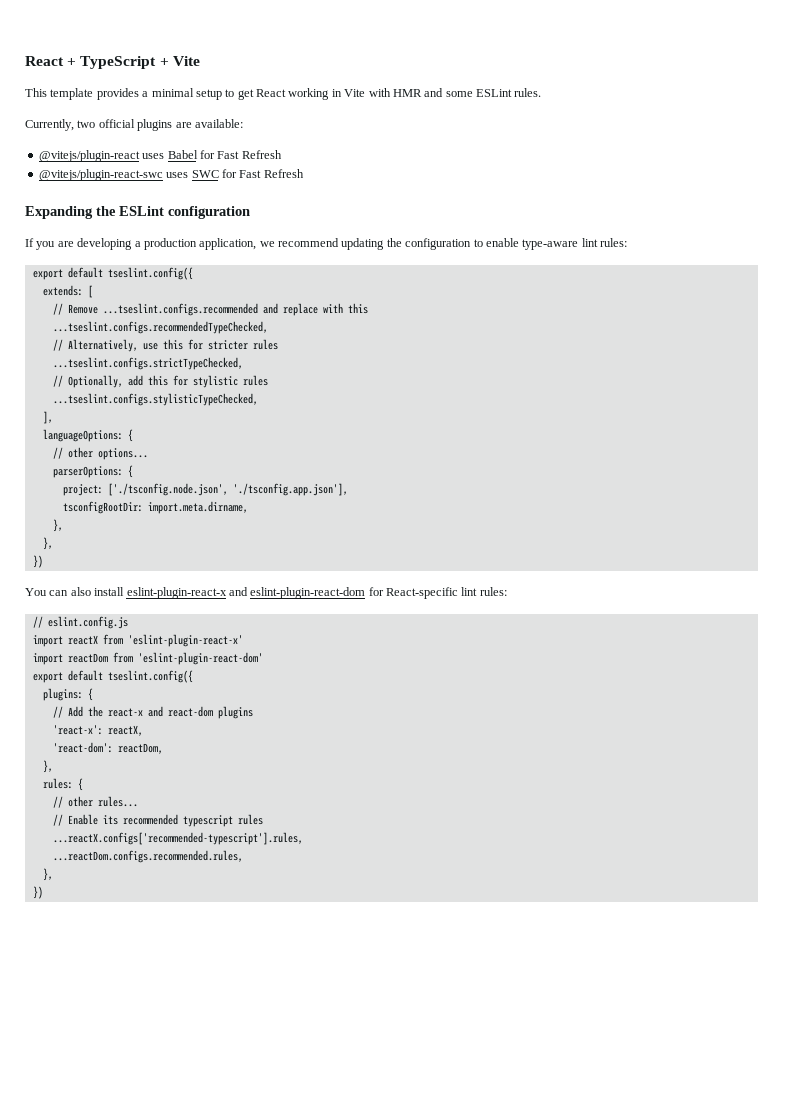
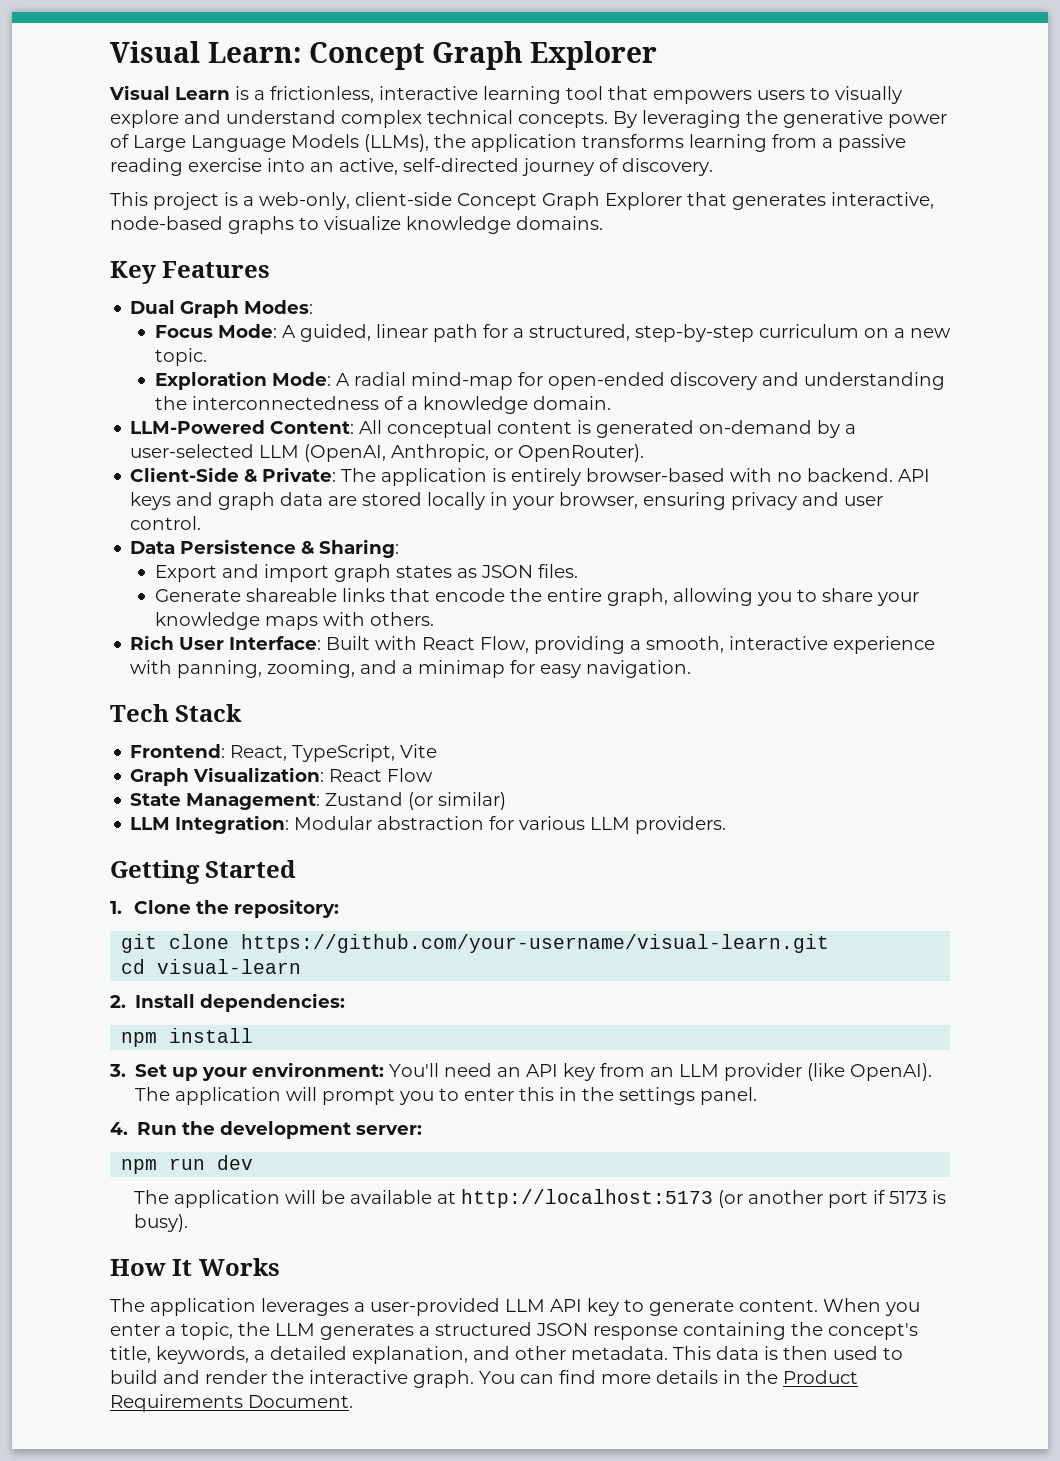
[25,56,200,69] [25,88,542,100] [25,119,243,131] [38,150,282,162] [38,169,304,181] [25,206,250,219] [25,238,627,250] [32,267,193,280] [42,285,93,298] [52,303,368,316] [52,321,268,334] [52,339,278,352] [52,357,243,370] [52,375,268,388] [52,393,258,406] [42,411,53,424] [42,429,133,442] [52,447,148,460] [52,465,133,478] [62,483,348,496] [62,501,248,514] [52,519,63,532] [42,537,53,550] [32,555,43,568] [25,587,507,599] [32,616,128,629] [32,634,243,647] [32,652,263,665] [32,670,193,683] [42,688,93,701] [52,706,253,719] [52,725,143,736] [52,742,163,754] [42,760,53,773] [42,778,83,791] [52,796,138,808] [52,814,263,827] [52,832,303,845] [52,850,243,863] [42,868,53,881] [32,886,43,899] React + TypeScript + Vite // This template provides a minimal setup to get React working in Vite with HMR and some ESLint rules. // Currently, two official plugins are available: // @vitejs/plugin-react uses Babel for Fast Refresh // @vitejs/plugin-react-swc uses SWC for Fast Refresh // Expanding the ESLint configuration // If you are developing a production application, we recommend updating the configuration to enable type-aware lint rules: // export default tseslint.config({ // extends: [ // // Remove ...tseslint.configs.recommended and replace with this // ...tseslint.configs.recommendedTypeChecked, // // Alternatively, use this for stricter rules // ...tseslint.configs.strictTypeChecked, // // Optionally, add this for stylistic rules // ...tseslint.configs.stylisticTypeChecked, // ], // languageOptions: { // // other options... // parserOptions: { // project: ['./tsconfig.node.json', './tsconfig.app.json'], // tsconfigRootDir: import.meta.dirname, // }, // }, // }) // You can also install eslint-plugin-react-x and eslint-plugin-react-dom for React-specific lint rules: // // eslint.config.js // import reactX from 'eslint-plugin-react-x' // import reactDom from 'eslint-plugin-react-dom' // export default tseslint.config({ // plugins: { // // Add the react-x and react-dom plugins // 'react-x': reactX, // 'react-dom': reactDom, // }, // rules: { // // other rules... // // Enable its recommended typescript rules // ...reactX.configs['recommended-typescript'].rules, // ...reactDom.configs.recommended.rules, // }, // }) -> [110,41,658,70] [109,85,902,104] [110,110,947,128] [110,134,906,152] [110,158,713,176] [110,192,934,210] [110,216,603,234] [110,261,271,284] [130,300,314,318] [154,324,951,342] [154,348,207,366] [154,371,945,390] [154,396,611,414] [130,420,857,438] [130,444,645,462] [130,467,931,486] [130,492,884,510] [130,516,202,530] [130,539,400,558] [154,564,578,582] [154,588,919,606] [154,612,434,630] [130,635,936,654] [130,660,692,678] [110,704,243,722] [130,744,438,762] [130,767,434,786] [130,792,507,810] [130,815,727,834] [110,860,297,884] [110,899,340,918] [121,934,830,953] [121,959,302,974] [110,993,346,1012] [121,1028,254,1047] [109,1062,933,1081] [135,1087,758,1105] [110,1121,423,1139] [121,1155,254,1174] [134,1189,947,1208] [134,1214,189,1232] [110,1258,280,1276] [110,1298,920,1316] [110,1322,918,1340] [110,1346,903,1364] [110,1370,858,1388] [110,1394,353,1412] Visual Learn: Concept Graph Explorer // Visual Learn is a frictionless, interactive learning tool that empowers users to visually explore and understand complex technical concepts. By leveraging the generative power of Large Language Models (LLMs), the application transforms learning from a passive reading exercise into an active, self-directed journey of discovery. // This project is a web-only, client-side Concept Graph Explorer that generates interactive, node-based graphs to visualize knowledge domains. // Key Features // Dual Graph Modes: // Focus Mode: A guided, linear path for a structured, step-by-step curriculum on a new topic. // Exploration Mode: A radial mind-map for open-ended discovery and understanding the interconnectedness of a knowledge domain. // LLM-Powered Content: All conceptual content is generated on-demand by a user-selected LLM (OpenAI, Anthropic, or OpenRouter). // Client-Side & Private: The application is entirely browser-based with no backend. API keys and graph data are stored locally in your browser, ensuring privacy and user control. // Data Persistence & Sharing: // Export and import graph states as JSON files. // Generate shareable links that encode the entire graph, allowing you to share your knowledge maps with others. // Rich User Interface: Built with React Flow, providing a smooth, interactive experience with panning, zooming, and a minimap for easy navigation. // Tech Stack // Frontend: React, TypeScript, Vite // Graph Visualization: React Flow // State Management: Zustand (or similar) // LLM Integration: Modular abstraction for various LLM providers. // Getting Started // 1. Clone the repository: // git clone https://github.com/your-username/visual-learn.git // cd visual-learn // 2. Install dependencies: // npm install // 3. Set up your environment: You'll need an API key from an LLM provider (like OpenAI). The application will prompt you to enter this in the settings panel. // 4. Run the development server: // npm run dev // The application will be available at http://localhost:5173 (or another port if 5173 is busy). // How It Works // The application leverages a user-provided LLM API key to generate content. When you enter a topic, the LLM generates a structured JSON response containing the concept's title, keywords, a detailed explanation, and other metadata. This data is then used to build and render the interactive graph. You can find more details in the Product Requirements Document.

